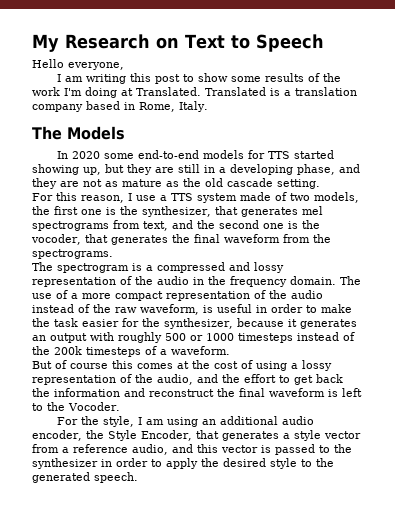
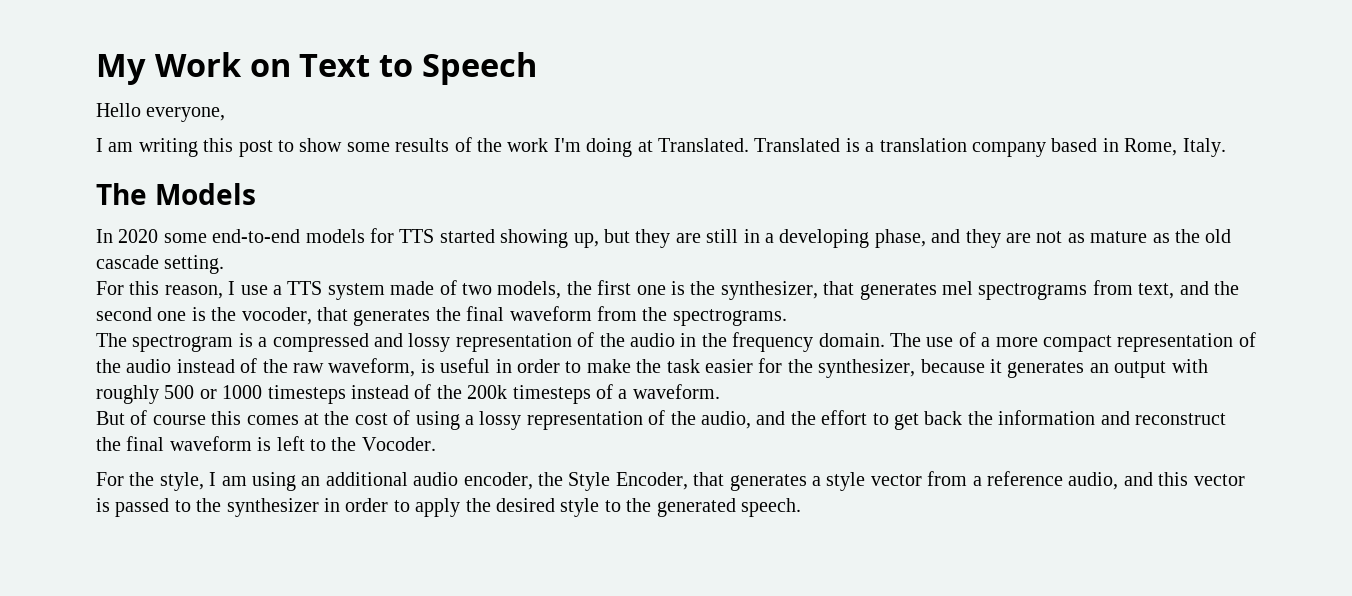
[65,34,150,49] Research -> [154,52,242,77] Work

